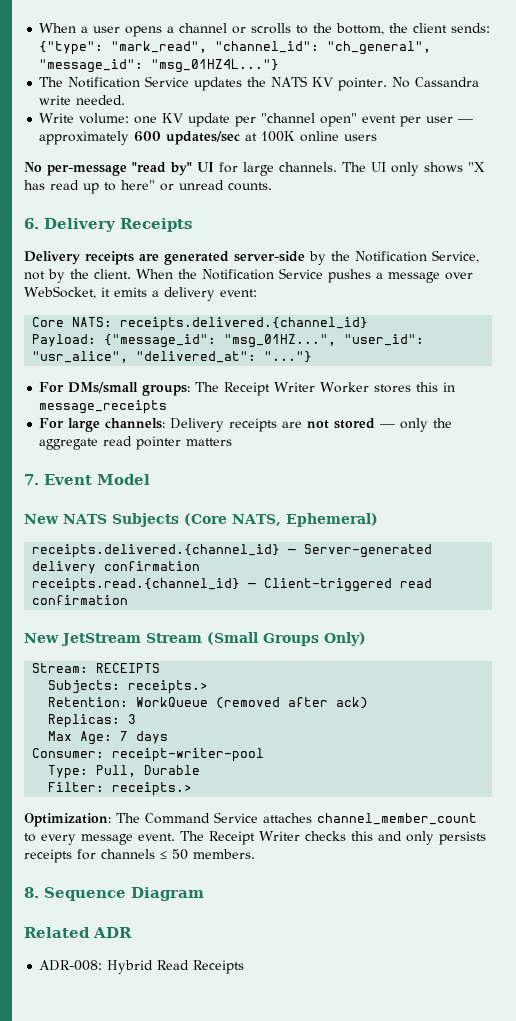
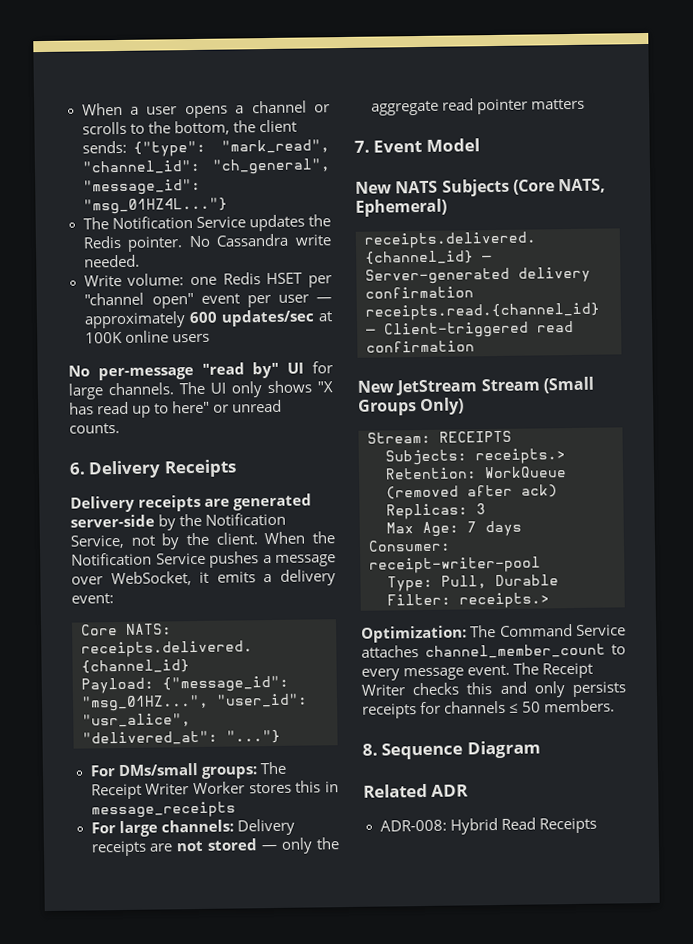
[271,76,334,87] NATS KV -> [82,235,122,249] Redis
[162,113,231,127] KV update -> [222,272,304,285] Redis HSET

